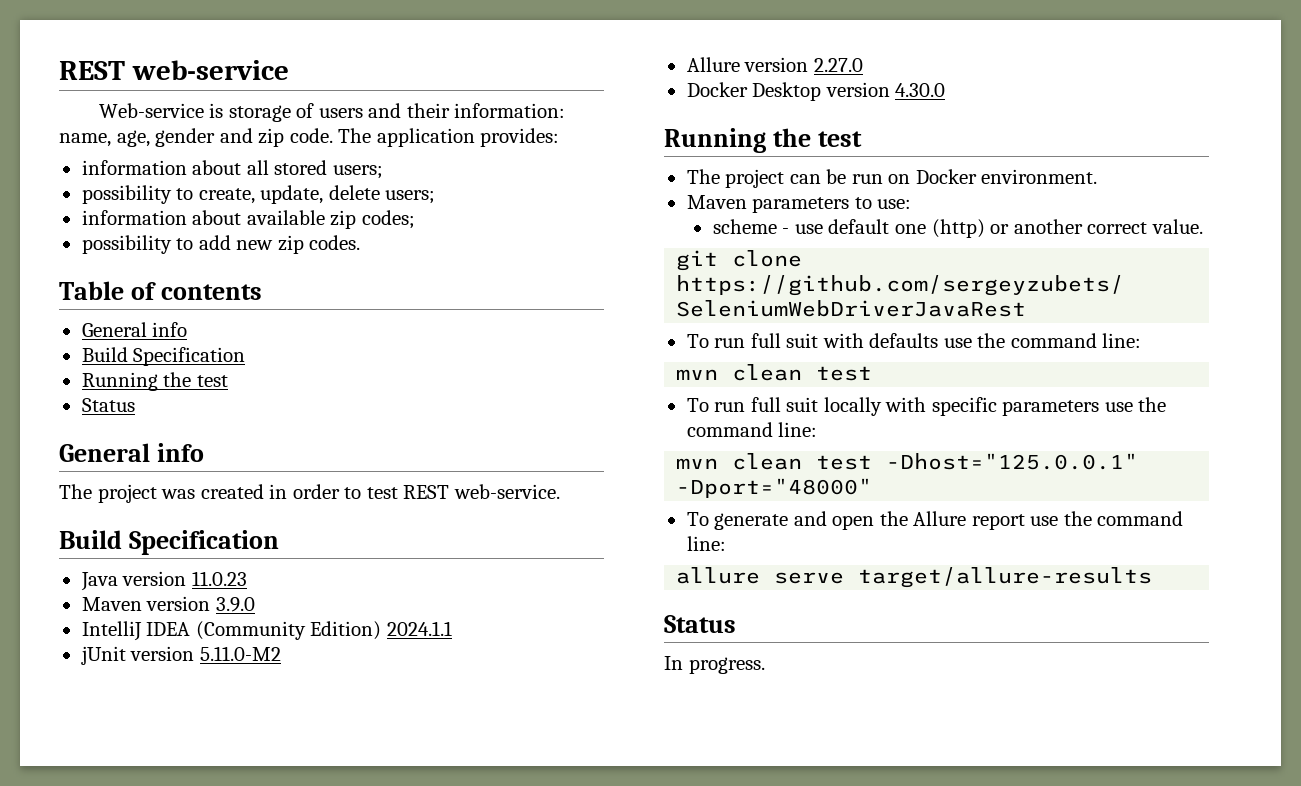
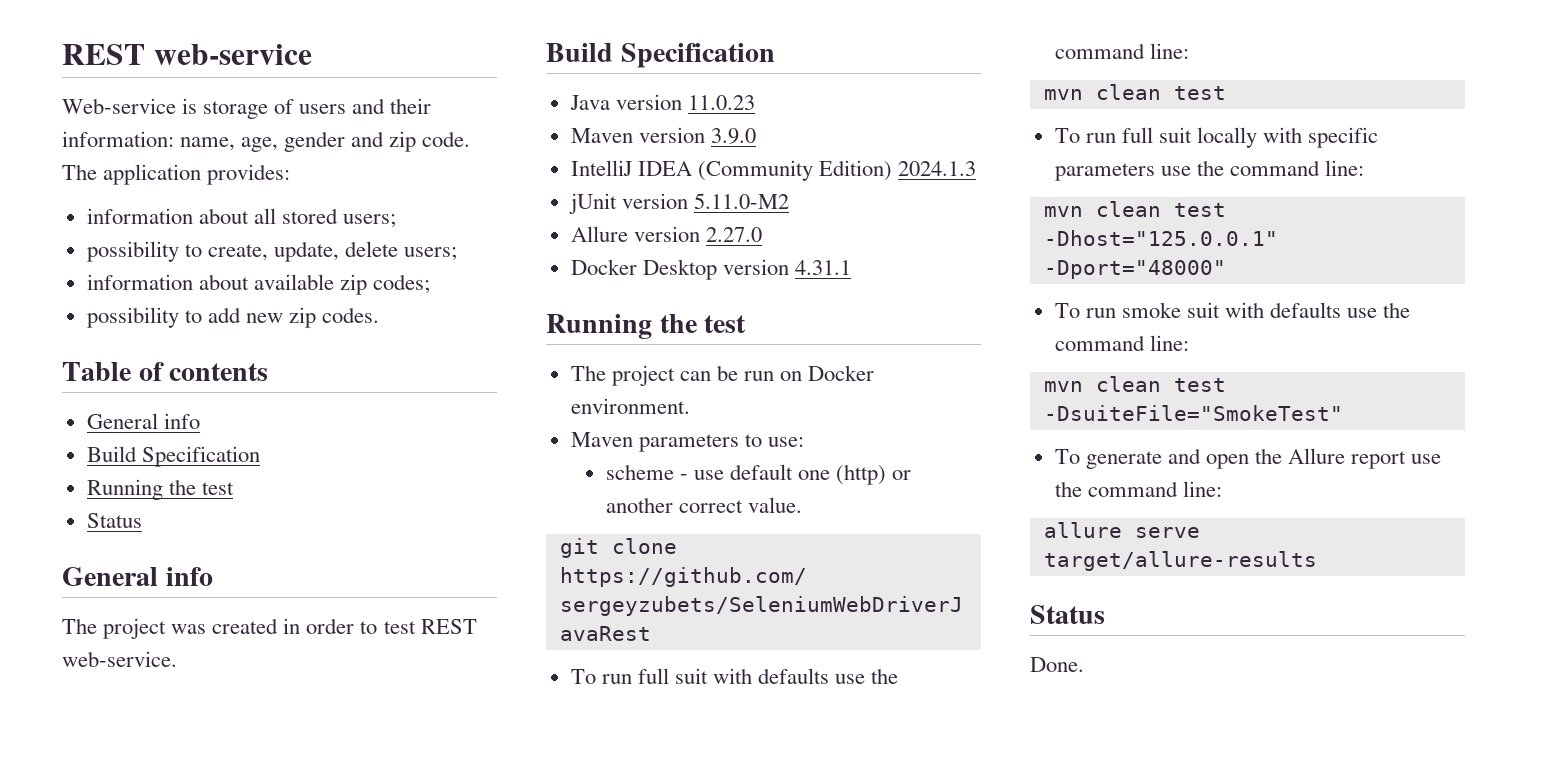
[386,621,452,636] 2024.1.1 -> [898,161,977,176] 2024.1.3
[895,83,946,97] 4.30.0 -> [794,260,851,275] 4.31.1
(873, 488) none -> [1054,302,1411,318] [1054,335,1189,351] [1043,376,1226,392] [1043,405,1343,421] // To run smoke suit with defaults use the command line: // mvn clean test -DsuiteFile="SmokeTest"
[664,656,765,674] In progress. -> [1030,657,1084,672] Done.

